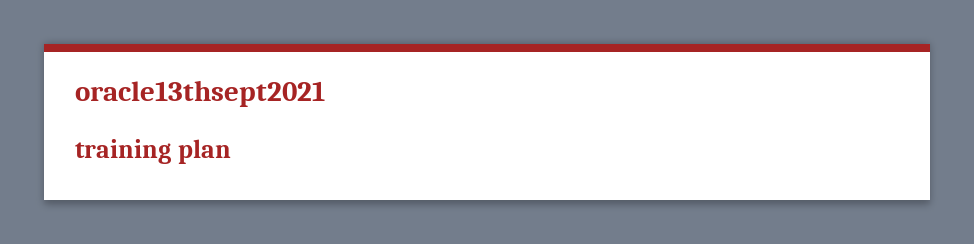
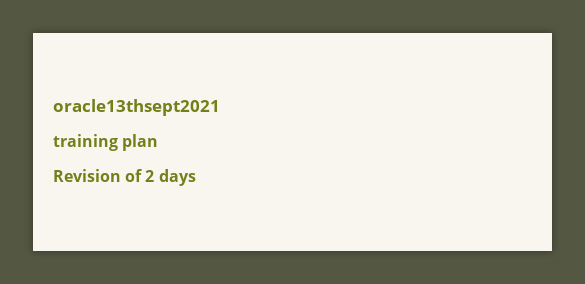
(231, 151) none -> [53,169,196,186] // Revision of 2 days

